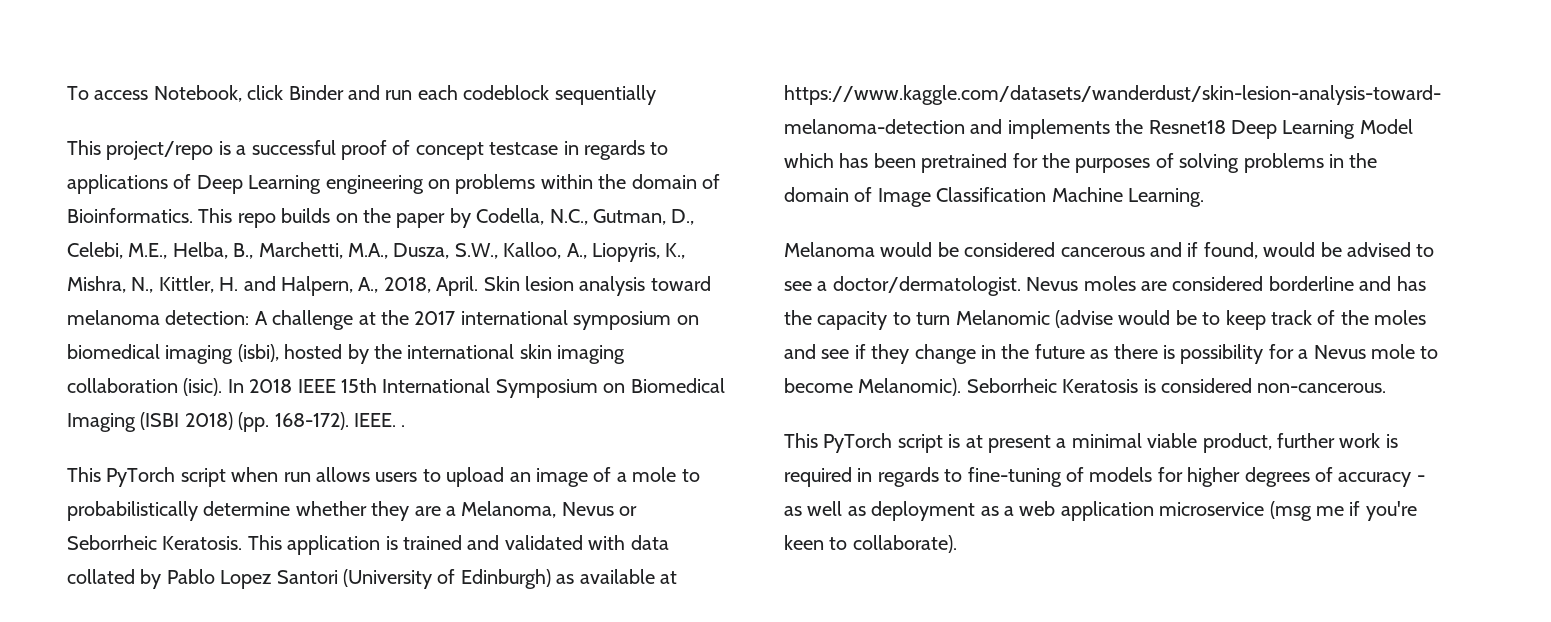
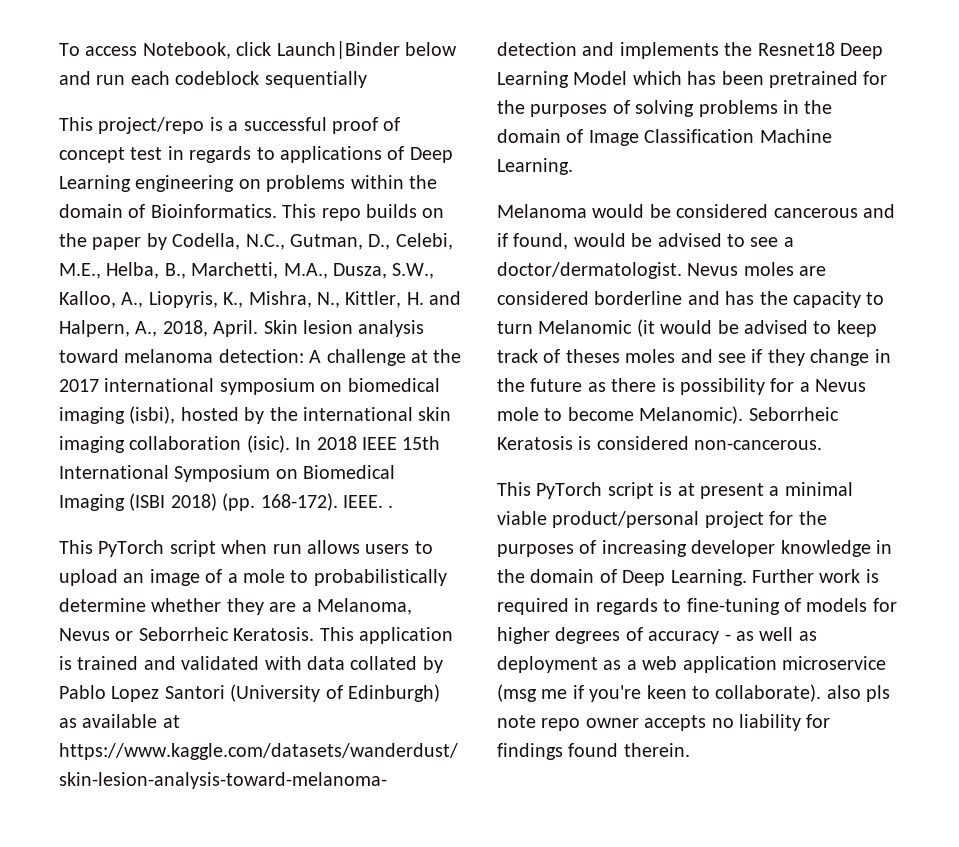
[288,85,344,100] Binder -> [276,41,457,59] Launch|Binder below
[489,142,559,155] testcase -> [130,147,163,160] test
[1055,310,1197,328] (advise would be -> [636,319,808,337] (it would be advised
[1340,310,1369,325] the -> [565,349,620,363] theses
[1202,433,1335,453] product, further -> [552,511,827,528] [497,540,892,557] [497,569,814,586] product/personal project for the purposes of increasing developer knowledge in the domain of Deep Learning. Further
(957, 544) none -> [826,685,891,702] [497,714,831,731] [497,743,690,760] also pls note repo owner accepts no liability for findings found therein.

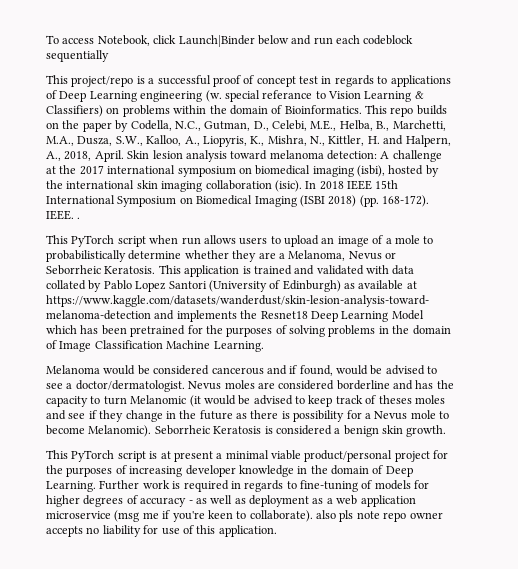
(235, 183) none -> [205,90,424,102] [46,105,103,117] (w. special referance to Vision Learning & Classifiers)
[694,440,823,450] non-cancerous. -> [334,425,447,437] a benign skin growth.
[497,743,690,760] findings found therein. -> [161,525,277,537] use of this application.

